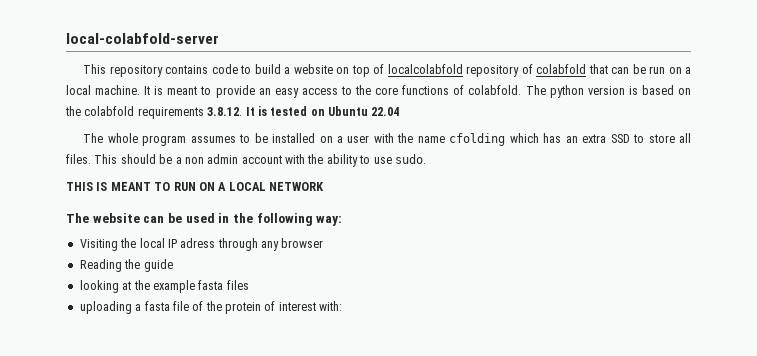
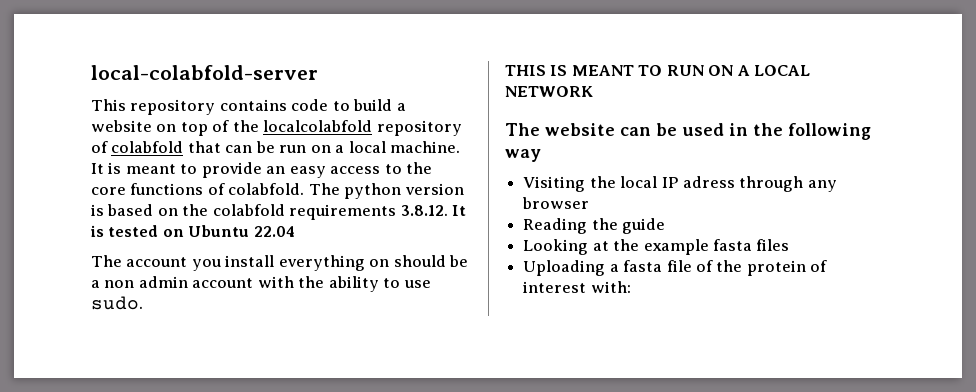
(385, 69) none -> [232,120,259,132] the
[107,133,691,146] [66,154,118,164] whole program assumes to be installed on a user with the name cfolding which has an extra SSD to store all files. This -> [126,255,390,271] account you install everything on
[316,216,343,226] way: -> [505,149,541,162] way
[79,280,119,293] looking -> [523,239,589,255] Looking
[79,301,132,314] uploading -> [523,260,606,276] Uploading

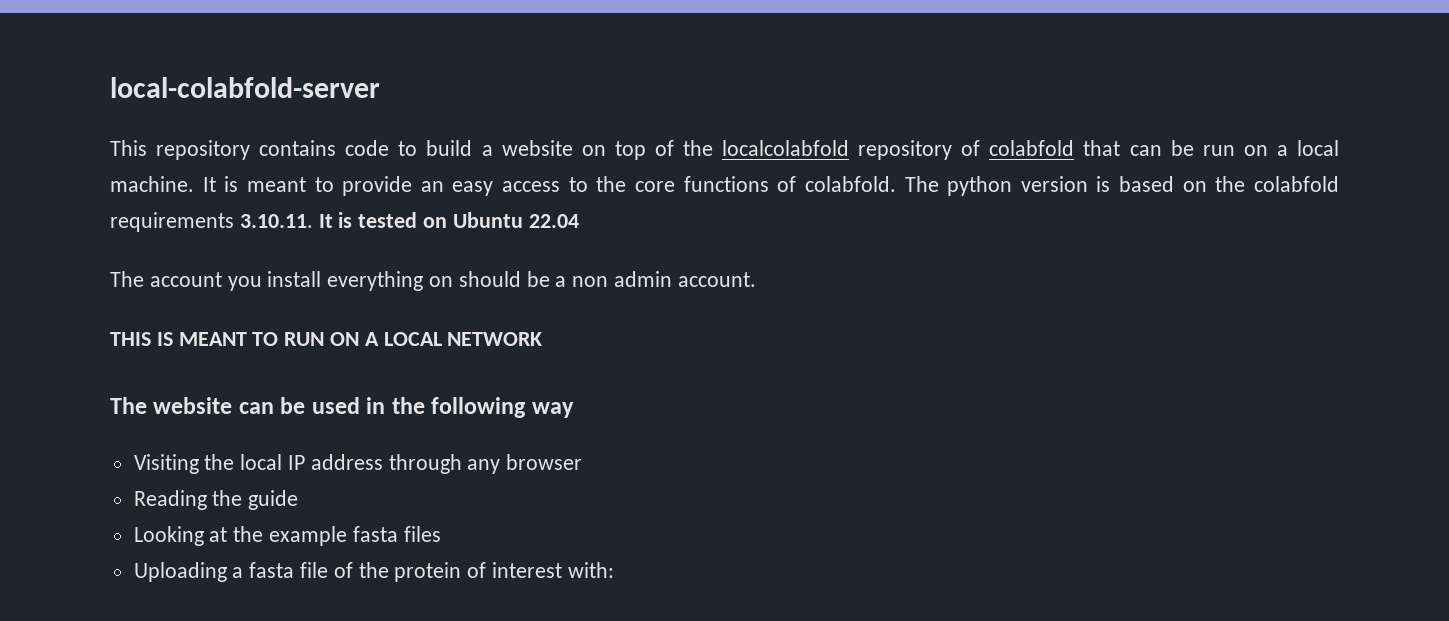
[400,205,448,216] 3.8.12. -> [239,214,313,228] 3.10.11.
[192,276,431,292] [91,296,143,310] account with the ability to use sudo. -> [677,272,756,287] account.
[682,176,735,188] adress -> [310,454,383,470] address

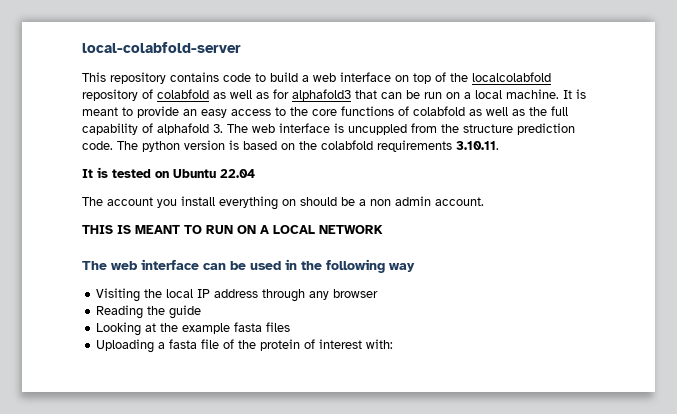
[501,140,573,156] website -> [313,72,391,82] web interface
(1075, 148) none -> [213,89,351,101] as well as for alphafold3
[804,176,896,192] colabfold. -> [413,106,568,116] [82,123,575,135] [82,141,113,150] colabfold as well as the full capability of alphafold 3. The web interface is uncuppled from the structure prediction code.
(313, 221) none -> (499, 145) //
[153,397,233,414] website -> [111,259,199,270] web interface

